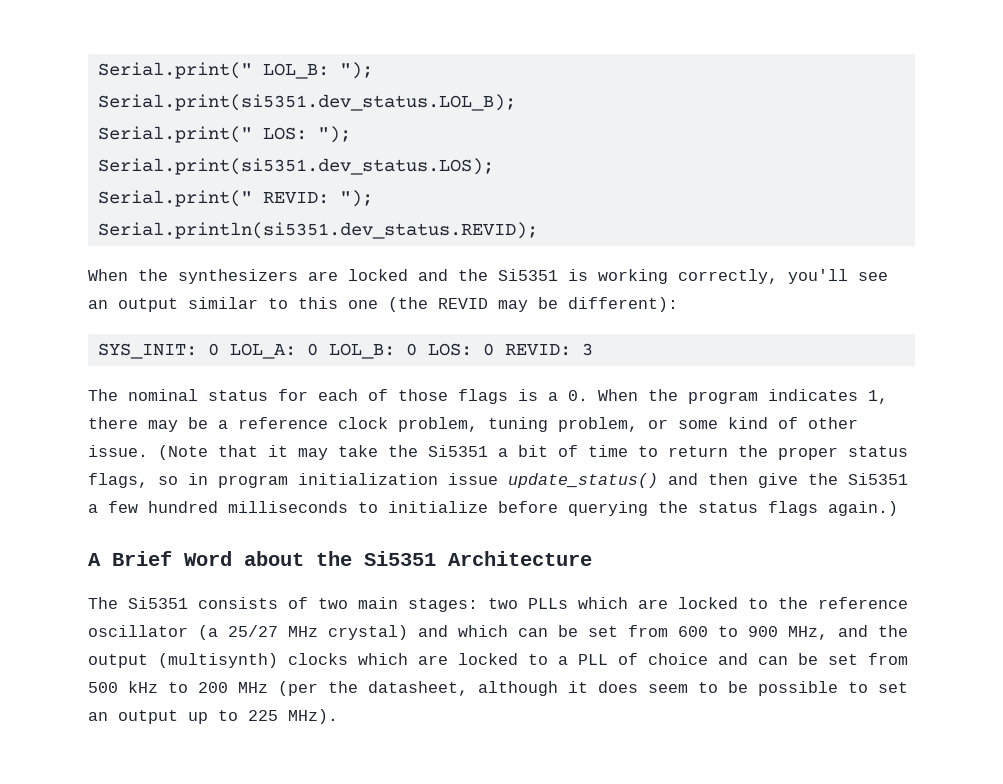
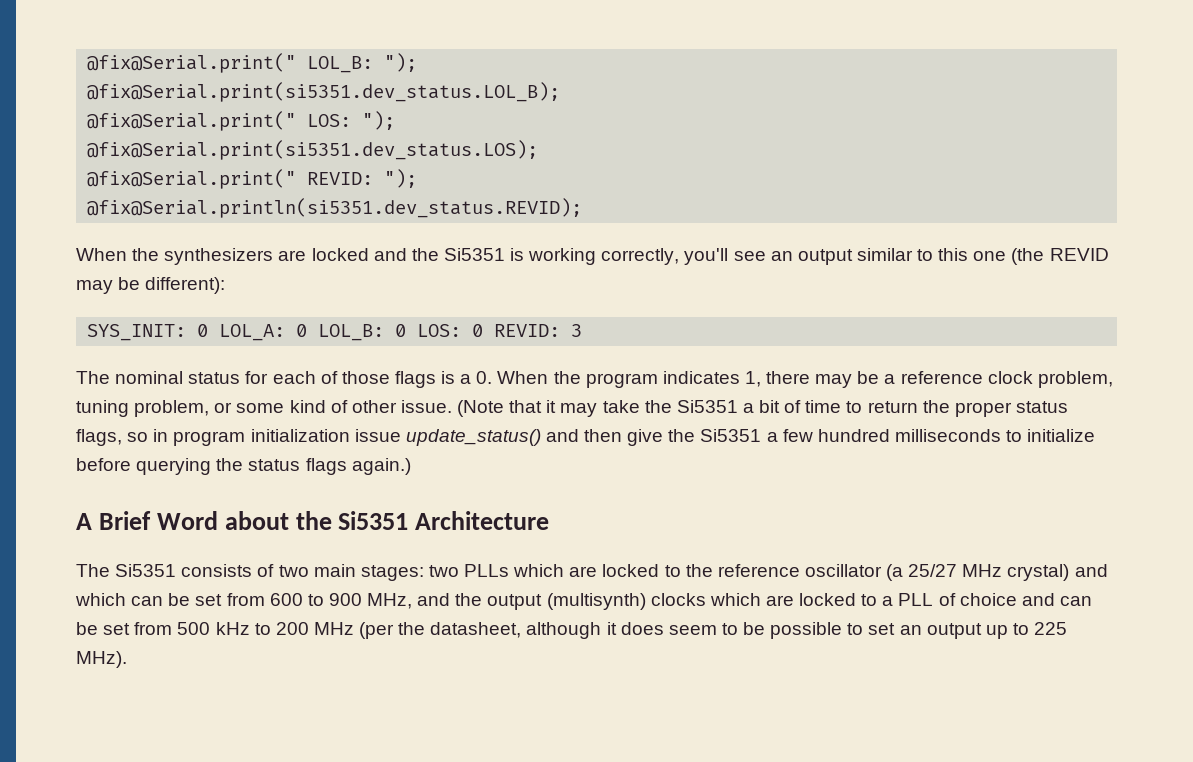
[97,62,252,79] Serial.print(" -> [87,53,297,73] @fix@Serial.print("
[97,94,516,111] [97,126,252,143] Serial.print(si5351.dev_status.LOL_B); // Serial.print(" -> [87,82,561,102] [87,111,297,131] @fix@Serial.print(si5351.dev_status.LOL_B); // @fix@Serial.print("
[97,158,494,175] [97,190,252,207] Serial.print(si5351.dev_status.LOS); // Serial.print(" -> [87,140,539,160] [87,169,297,189] @fix@Serial.print(si5351.dev_status.LOS); // @fix@Serial.print("
[97,222,538,239] Serial.println(si5351.dev_status.REVID); -> [87,198,583,218] @fix@Serial.println(si5351.dev_status.REVID);

